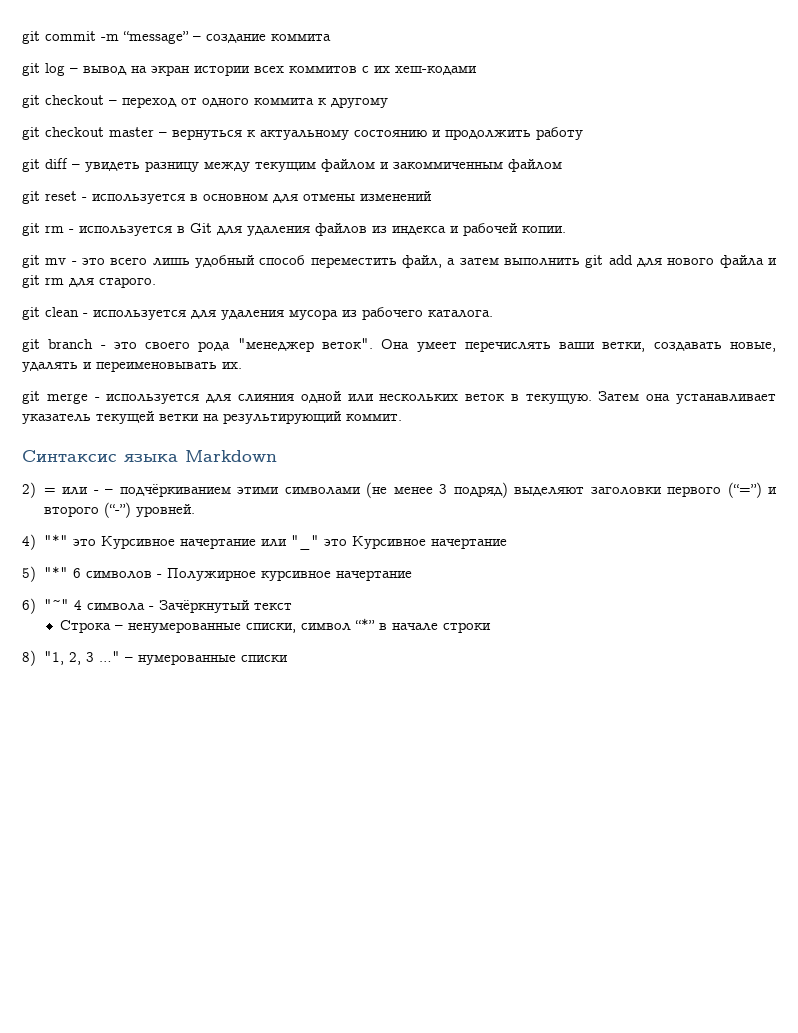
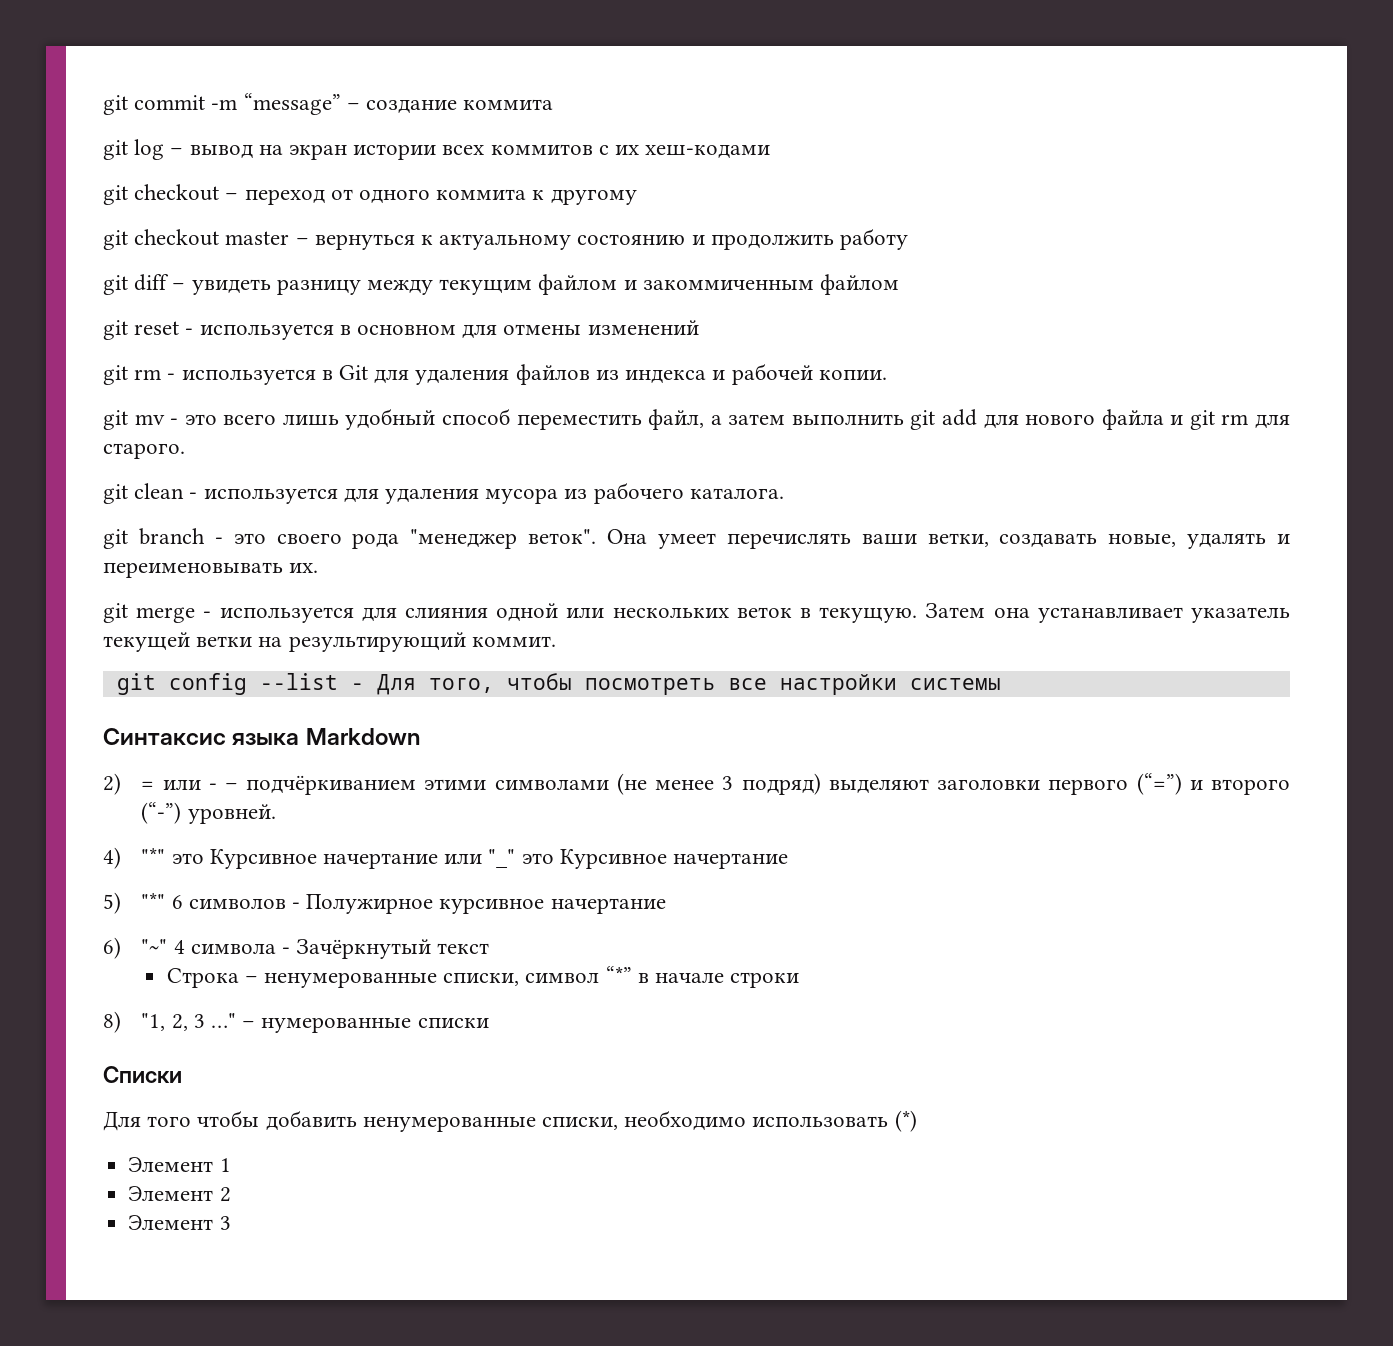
(402, 417) none -> [116,673,1001,695] // git config --list - Для того, чтобы посмотреть все настройки системы
(288, 658) none -> [103,1066,182,1083] [103,1110,917,1132] [128,1157,231,1172] [128,1186,231,1202] [128,1215,231,1230] // Списки // Для того чтобы добавить ненумерованные списки, необходимо использовать (*) // Элемент 1 // Элемент 2 // Элемент 3

